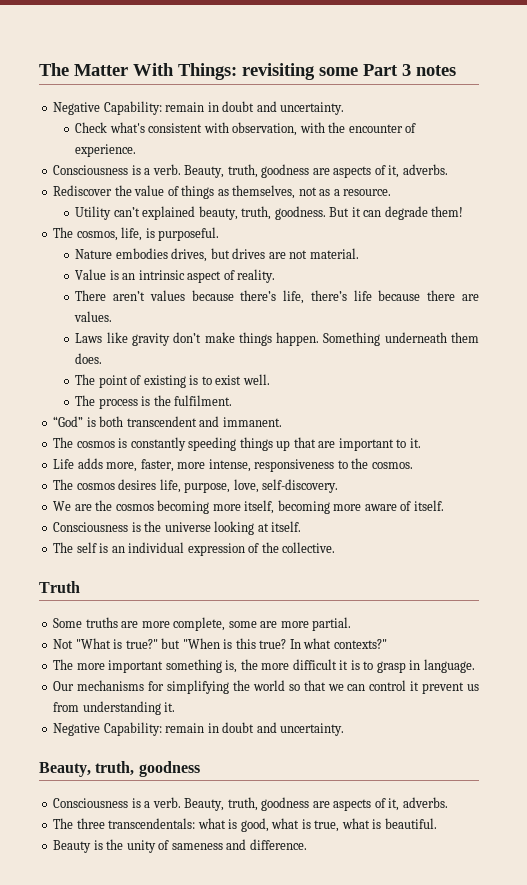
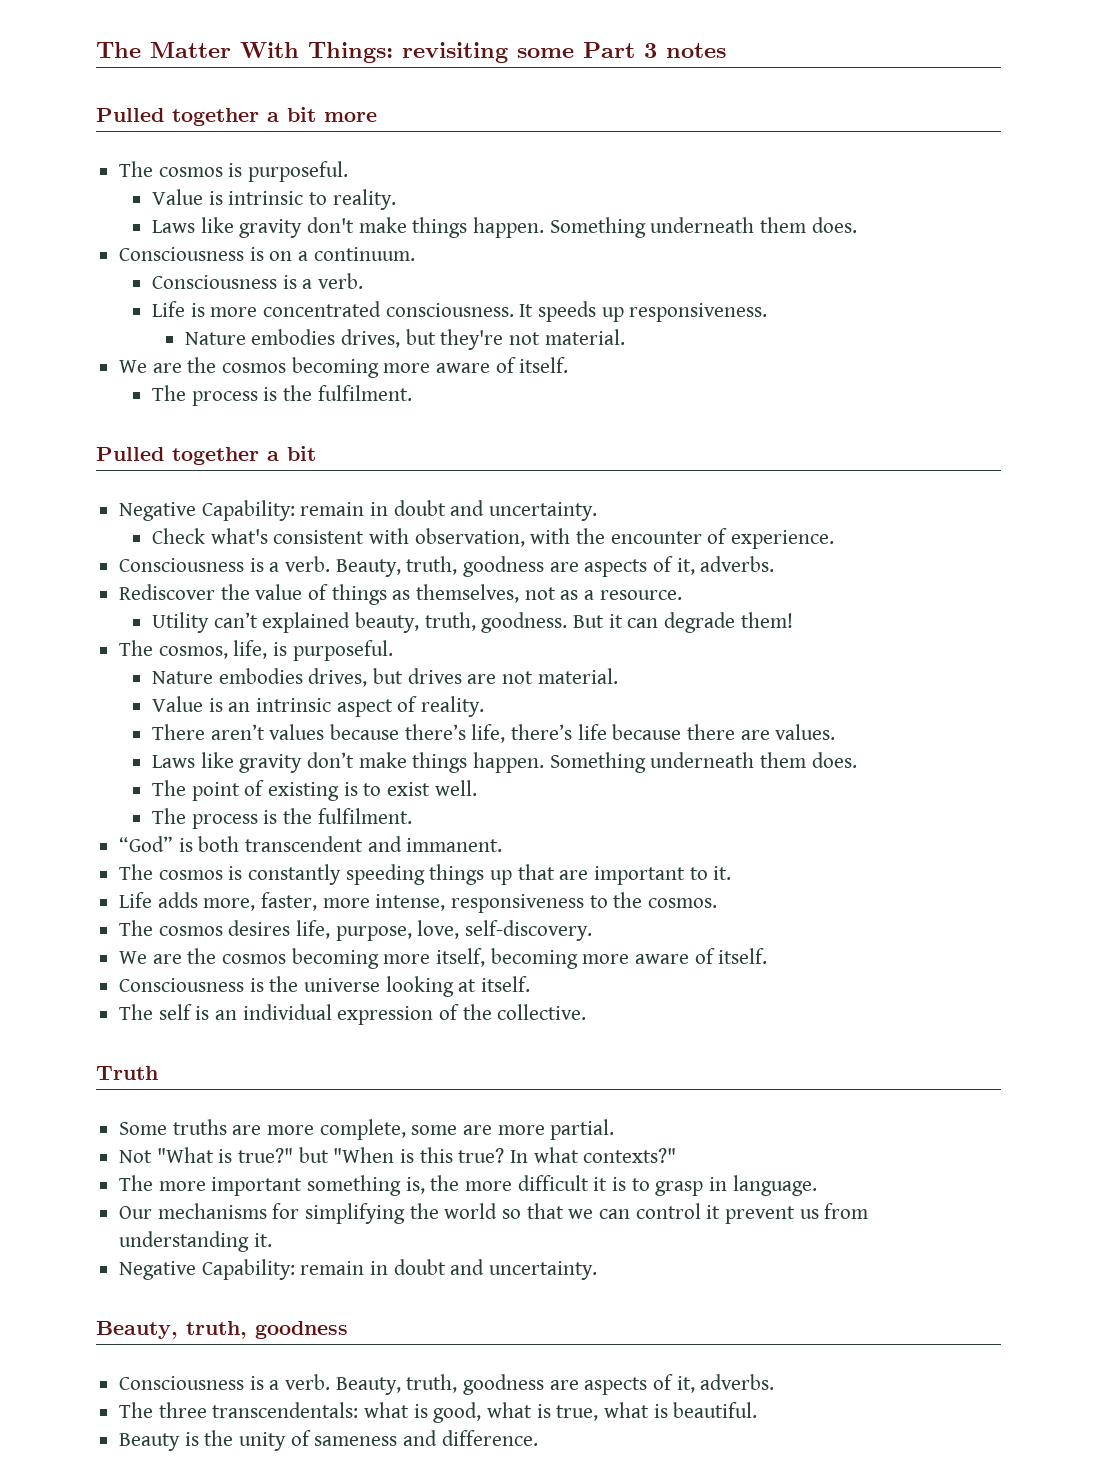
(456, 70) none -> [96,107,377,126] [119,161,349,182] [151,189,396,210] [151,217,857,238] [119,247,415,261] [151,273,363,289] [151,301,768,322] [184,329,625,350] [119,357,569,378] [151,385,412,406] [96,446,316,465] // Pulled together a bit more // The cosmos is purposeful. // Value is intrinsic to reality. // Laws like gravity don't make things happen. Something underneath them does. // Consciousness is on a continuum. // Consciousness is a verb. // Life is more concentrated consciousness. It speeds up responsiveness. // Nature embodies drives, but they're not material. // We are the cosmos becoming more aware of itself. // The process is the fulfilment. // Pulled together a bit

